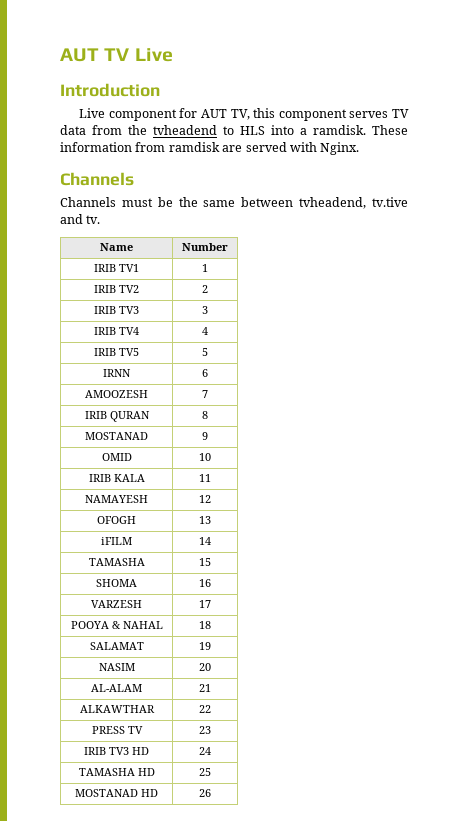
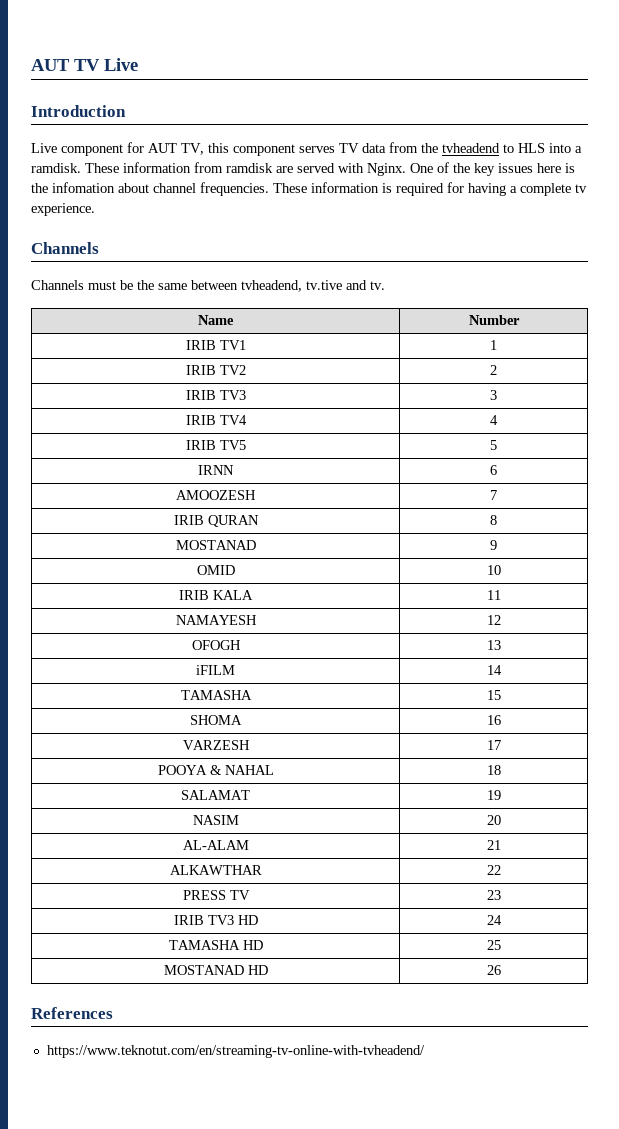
(360, 148) none -> [410,162,575,176] [31,182,587,196] [31,203,95,216] One of the key issues here is the infomation about channel frequencies. These information is required for having a complete tv experience.
(211, 793) none -> [31,1007,113,1019] [46,1045,425,1058] // References // https://www.teknotut.com/en/streaming-tv-online-with-tvheadend/

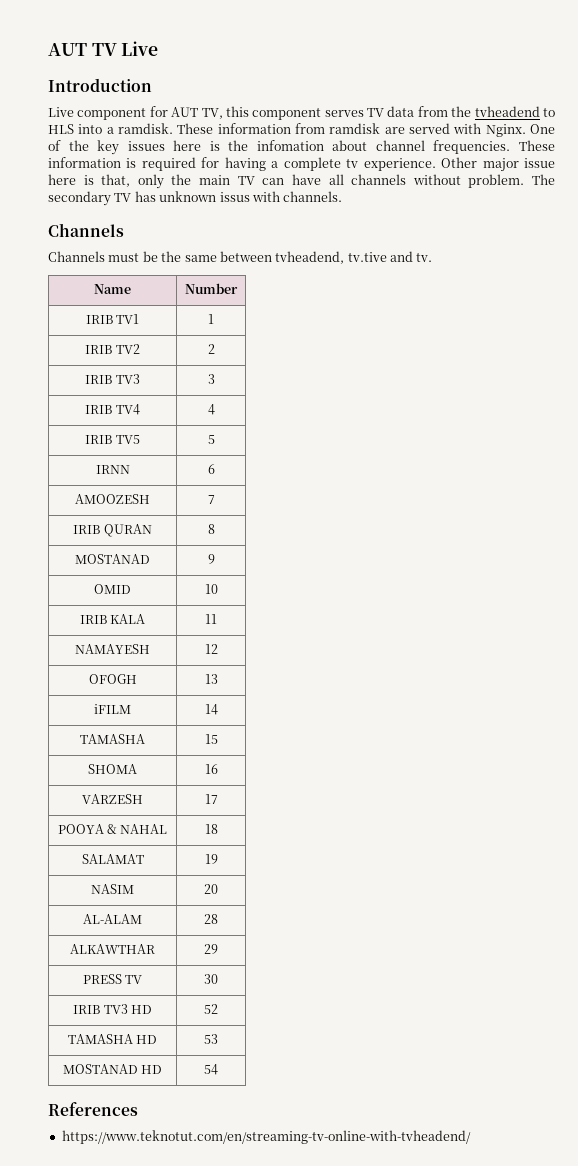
(95, 209) none -> [441,157,555,172] [48,174,556,189] [48,191,343,206] Other major issue here is that, only the main TV can have all channels without problem. The secondary TV has unknown issus with channels.
[486,840,501,850] 21 -> [204,914,218,924] 28
[486,865,501,875] 22 -> [204,944,218,954] 29
[486,890,501,900] 23 -> [204,974,218,984] 30
[486,915,502,925] 24 -> [204,1004,218,1014] 52
[486,940,501,950] 25 -> [204,1034,218,1044] 53
[486,965,501,975] 26 -> [204,1064,218,1075] 54

